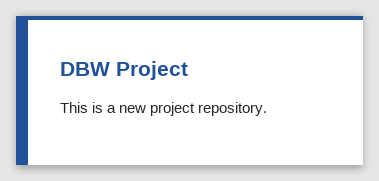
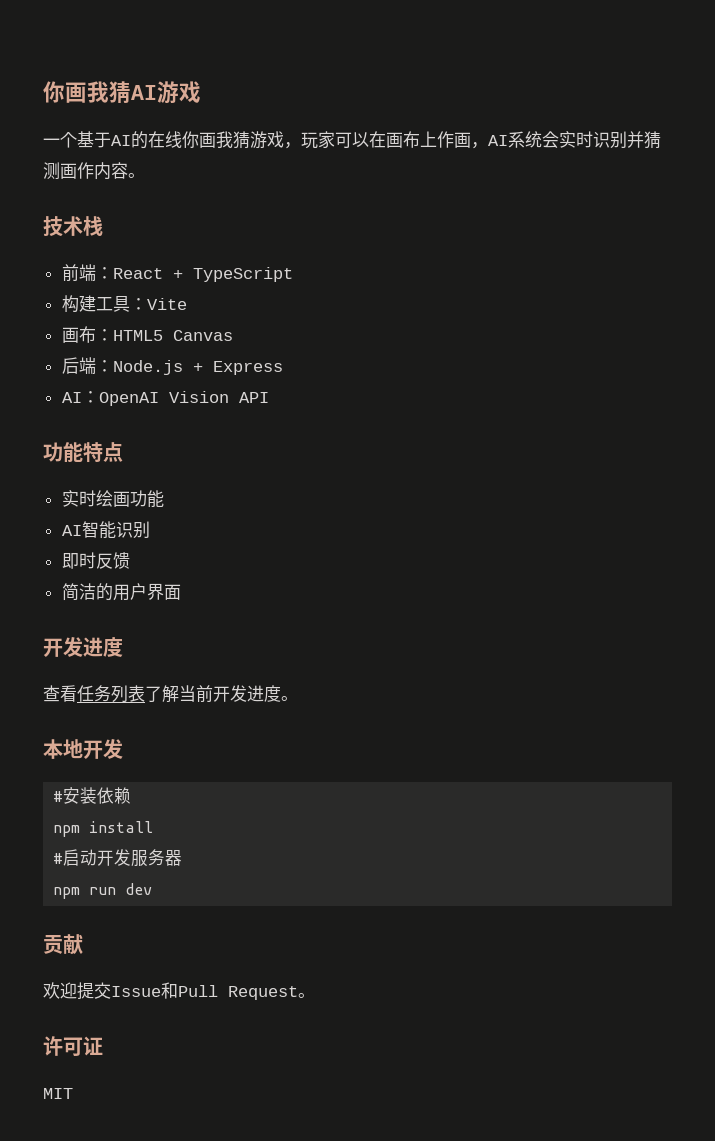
[60,61,188,80] [60,102,268,116] DBW Project // This is a new project repository. -> [43,81,201,104] [43,131,661,149] [43,162,145,180] [43,216,103,237] [61,264,293,282] [61,295,187,313] [61,326,233,343] [61,357,283,375] [61,391,269,406] [43,442,123,463] [61,490,164,508] [61,521,150,539] [61,552,130,569] [61,583,181,601] [43,637,123,657] [43,685,298,703] [43,739,123,759] [53,787,132,804] [53,821,154,837] [53,849,183,867] [53,883,153,899] [43,934,83,955] [43,982,315,1000] [43,1036,103,1056] [43,1088,73,1099] 你画我猜AI游戏 // 一个基于AI的在线你画我猜游戏，玩家可以在画布上作画，AI系统会实时识别并猜测画作内容。 // 技术栈 // 前端：React + TypeScript // 构建工具：Vite // 画布：HTML5 Canvas // 后端：Node.js + Express // AI：OpenAI Vision API // 功能特点 // 实时绘画功能 // AI智能识别 // 即时反馈 // 简洁的用户界面 // 开发进度 // 查看任务列表了解当前开发进度。 // 本地开发 // #安装依赖 // npm install // #启动开发服务器 // npm run dev // 贡献 // 欢迎提交Issue和Pull Request。 // 许可证 // MIT

